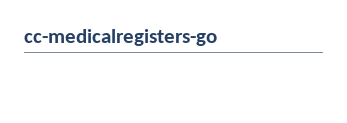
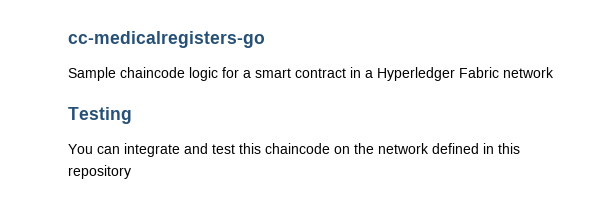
(217, 37) none -> [68,67,554,81] [68,107,132,124] [68,143,520,157] [68,165,131,179] // Sample chaincode logic for a smart contract in a Hyperledger Fabric network // Testing // You can integrate and test this chaincode on the network defined in this repository

